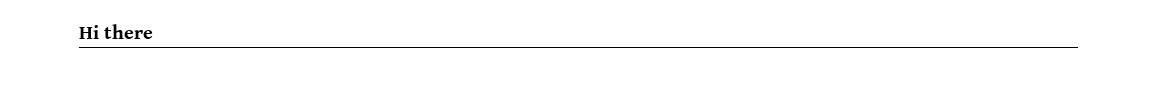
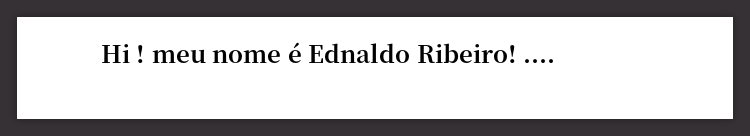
[104,24,154,39] there -> [136,42,556,63] ! meu nome é Ednaldo Ribeiro! ....

